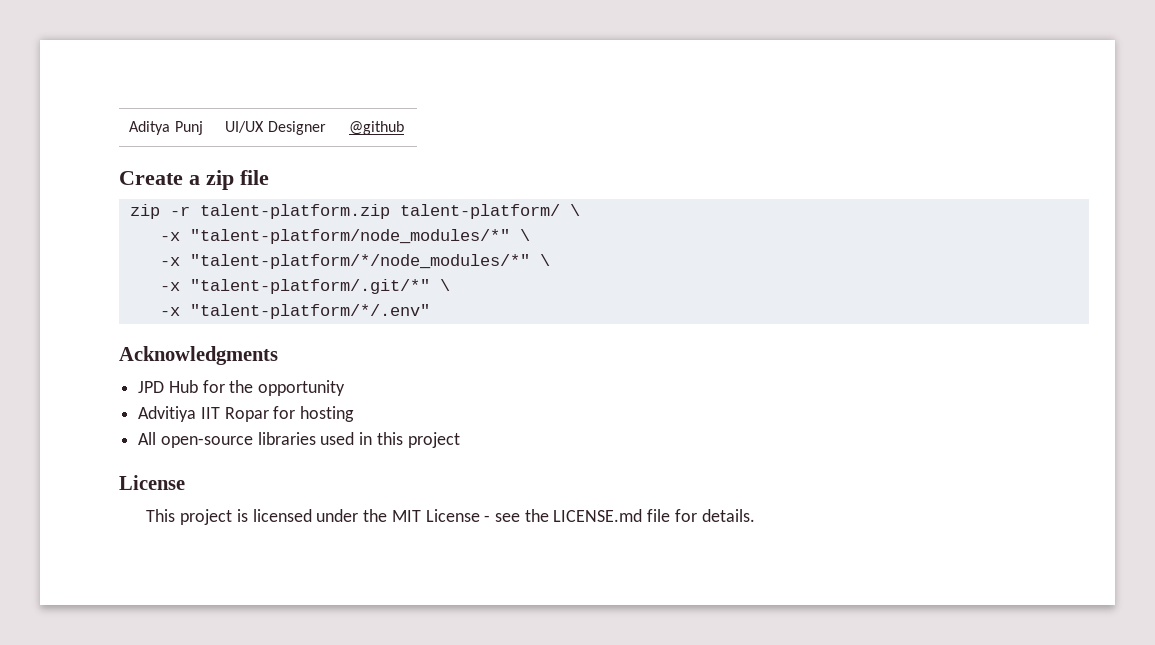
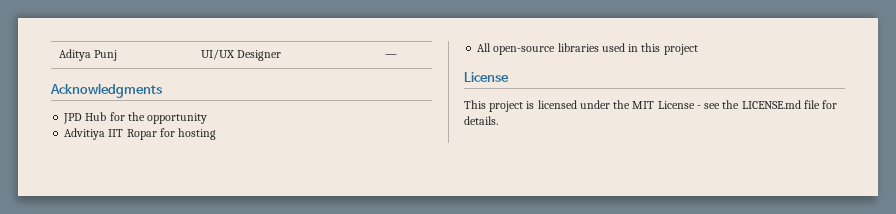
[349,121,405,135] [119,170,269,190] [129,204,580,219] [159,229,530,244] [159,254,550,269] [159,279,450,294] [159,304,430,319] @github // Create a zip file // zip -r talent-platform.zip talent-platform/ \ // -x "talent-platform/node_modules/*" \ // -x "talent-platform/*/node_modules/*" \ // -x "talent-platform/.git/*" \ // -x "talent-platform/*/.env" -> [384,54,397,58] —

